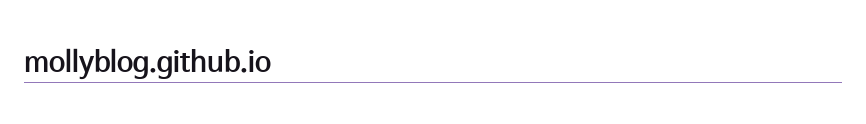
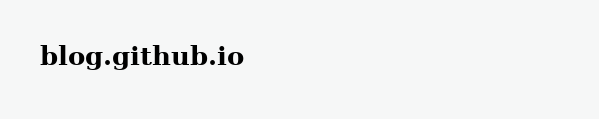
[24,48,271,80] mollyblog.github.io -> [40,45,244,70] blog.github.io

